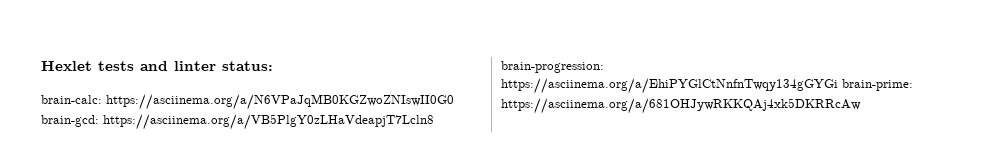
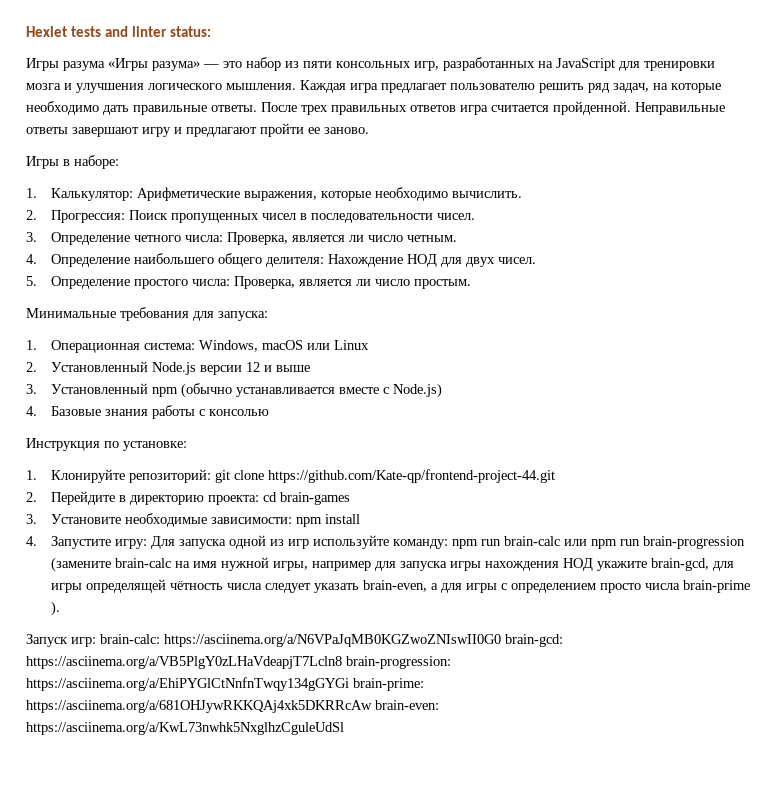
(273, 66) none -> [26,57,715,71] [26,80,721,93] [26,101,725,115] [26,123,369,137] [26,155,119,169] [26,187,522,201] [26,210,475,223] [26,232,457,245] [26,253,536,267] [26,276,471,289] [26,307,268,321] [26,340,369,353] [26,361,310,375] [26,383,442,398] [26,405,269,419] [26,438,187,451] [26,469,555,483] [26,491,350,505] [26,513,360,527] [26,535,745,549] [50,557,734,572] [50,579,750,593] [50,601,60,616] [26,634,96,647] Игры разума «Игры разума» — это набор из пяти консольных игр, разработанных на JavaScript для тренировки мозга и улучшения логического мышления. Каждая игра предлагает пользователю решить ряд задач, на которые необходимо дать правильные ответы. После трех правильных ответов игра считается пройденной. Неправильные ответы завершают игру и предлагают пройти ее заново. // Игры в наборе: // 1. Калькулятор: Арифметические выражения, которые необходимо вычислить. // 2. Прогрессия: Поиск пропущенных чисел в последовательности чисел. // 3. Определение четного числа: Проверка, является ли число четным. // 4. Определение наибольшего общего делителя: Нахождение НОД для двух чисел. // 5. Определение простого числа: Проверка, является ли число простым. // Минимальные требования для запуска: // 1. Операционная система: Windows, macOS или Linux // 2. Установленный Node.js версии 12 и выше // 3. Установленный npm (обычно устанавливается вместе с Node.js) // 4. Базовые знания работы с консолью // Инструкция по установке: // 1. Клонируйте репозиторий: git clone https://github.com/Kate-qp/frontend-project-44.git // 2. Перейдите в директорию проекта: cd brain-games // 3. Установите необходимые зависимости: npm install // 4. Запустите игру: Для запуска одной из игр используйте команду: npm run brain-calc или npm run brain-progression (замените brain-calc на имя нужной игры, например для запуска игры нахождения НОД укажите brain-gcd, для игры определящей чётность числа следует указать brain-even, а для игры с определением просто числа brain-prime ). // Запуск игр:
(861, 106) none -> [375,700,439,710] [26,722,344,735] brain-even: https://asciinema.org/a/KwL73nwhk5NxglhzCguleUdSl

